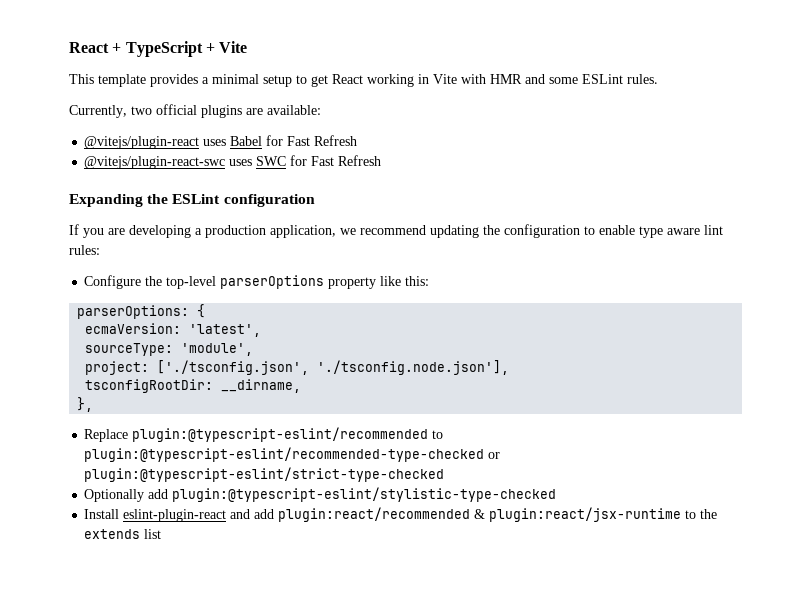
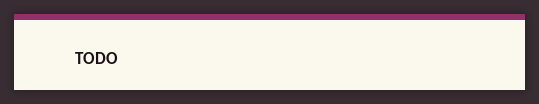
[69,41,248,57] [69,74,658,87] [69,104,321,118] [84,135,358,149] [84,155,382,169] [69,194,315,207] [69,224,723,238] [69,245,100,255] [84,275,430,289] [77,304,206,319] [85,323,262,337] [85,343,254,356] [85,360,510,375] [85,379,302,393] [77,397,94,412] [84,427,444,442] [84,447,501,462] [84,467,445,482] [84,487,557,502] [84,507,718,522] [84,529,162,539] React + TypeScript + Vite // This template provides a minimal setup to get React working in Vite with HMR and some ESLint rules. // Currently, two official plugins are available: // @vitejs/plugin-react uses Babel for Fast Refresh // @vitejs/plugin-react-swc uses SWC for Fast Refresh // Expanding the ESLint configuration // If you are developing a production application, we recommend updating the configuration to enable type aware lint rules: // Configure the top-level parserOptions property like this: // parserOptions: { // ecmaVersion: 'latest', // sourceType: 'module', // project: ['./tsconfig.json', './tsconfig.node.json'], // tsconfigRootDir: __dirname, // }, // Replace plugin:@typescript-eslint/recommended to plugin:@typescript-eslint/recommended-type-checked or plugin:@typescript-eslint/strict-type-checked // Optionally add plugin:@typescript-eslint/stylistic-type-checked // Install eslint-plugin-react and add plugin:react/recommended & plugin:react/jsx-runtime to the extends list -> [75,52,118,64] TODO

